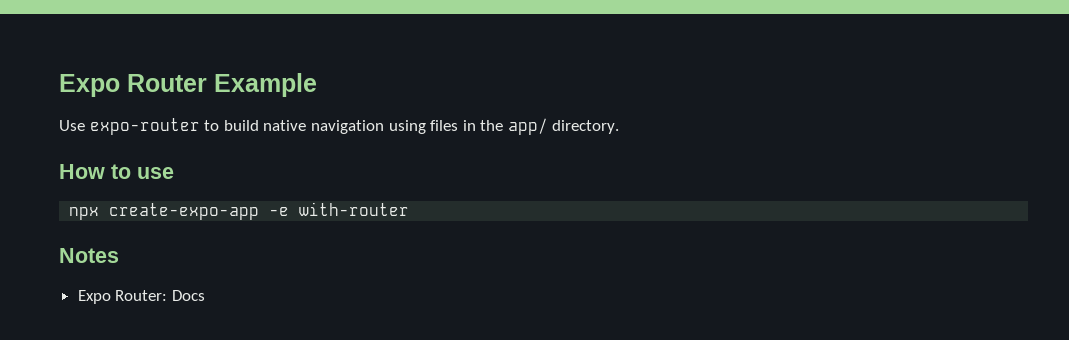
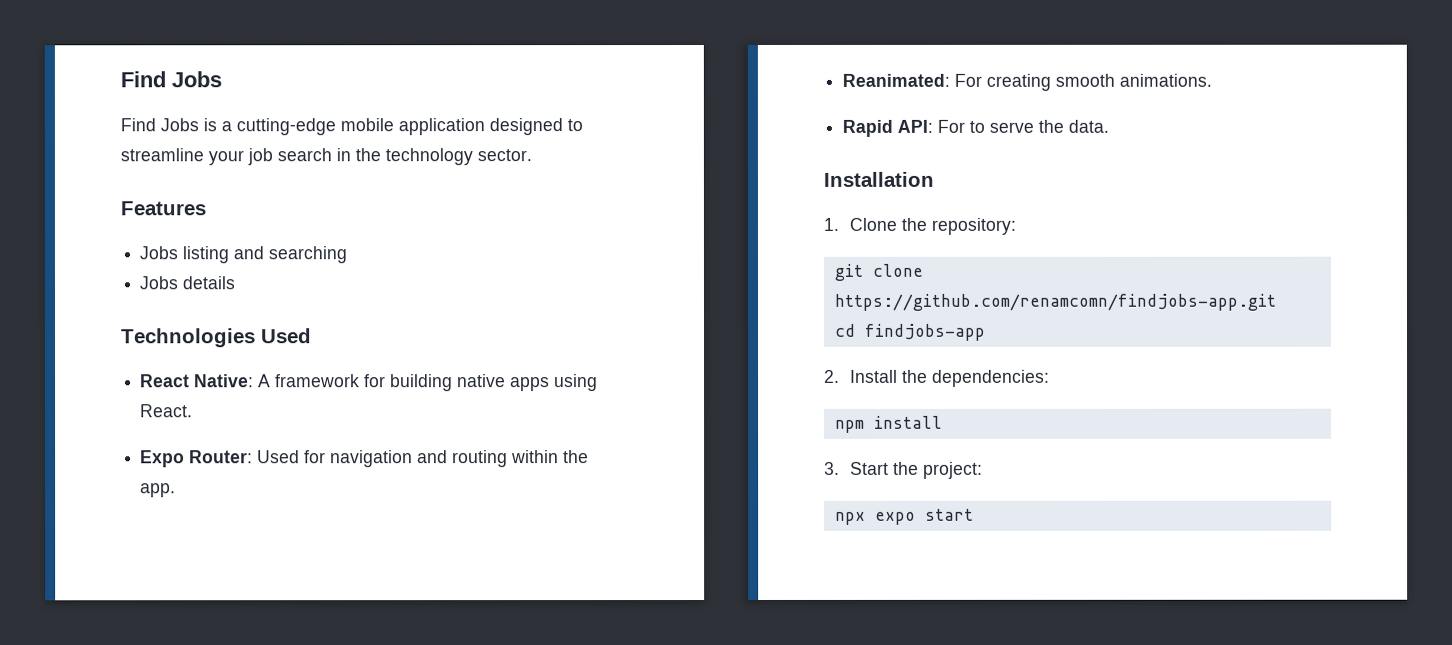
[59,73,317,97] [59,118,620,135] [59,164,174,179] [69,202,410,220] [59,248,119,263] [77,290,205,304] Expo Router Example // Use expo-router to build native navigation using files in the app/ directory. // How to use // npx create-expo-app -e with-router // Notes // Expo Router: Docs -> [120,71,222,88] [120,118,583,136] [120,148,532,166] [120,201,206,216] [139,246,348,264] [139,276,236,290] [121,328,312,348] [140,374,599,392] [140,404,194,418] [140,450,590,468] [140,483,177,498] [842,73,1213,91] [842,119,1110,137] [823,171,934,187] [823,217,1017,235] [833,263,923,281] [833,293,1276,311] [834,323,986,341] [824,369,1051,387] [834,415,943,433] [824,461,984,479] [834,508,974,525] Find Jobs // Find Jobs is a cutting-edge mobile application designed to streamline your job search in the technology sector. // Features // Jobs listing and searching // Jobs details // Technologies Used // React Native: A framework for building native apps using React. // Expo Router: Used for navigation and routing within the app. // Reanimated: For creating smooth animations. // Rapid API: For to serve the data. // Installation // 1. Clone the repository: // git clone https://github.com/renamcomn/findjobs-app.git // cd findjobs-app // 2. Install the dependencies: // npm install // 3. Start the project: // npx expo start

